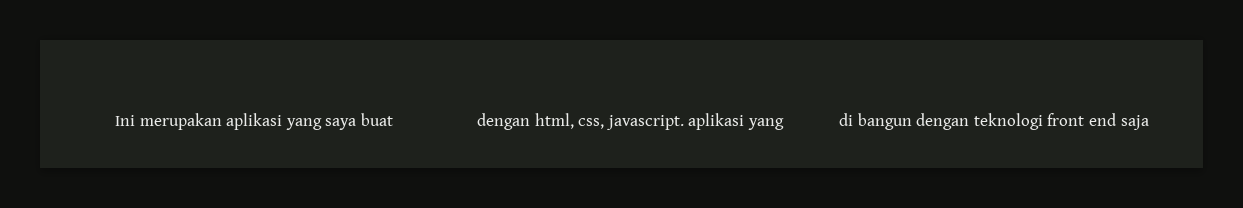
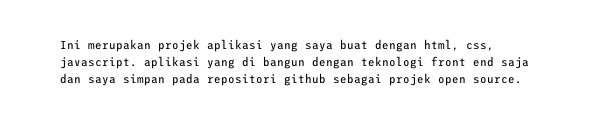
(222, 121) none -> [158,39,200,52] projek
(1149, 122) none -> [60,73,522,86] dan saya simpan pada repositori github sebagai projek open source.

